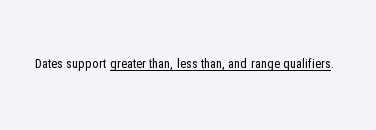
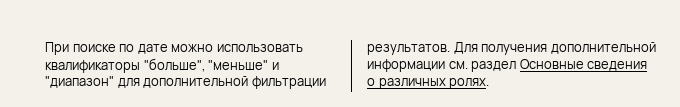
[35,58,334,71] Dates support greater than, less than, and range qualifiers. -> [45,42,303,55] [45,58,279,73] [45,76,326,89] [367,42,656,55] [367,59,648,72] [367,78,490,89] При поиске по дате можно использовать квалификаторы "больше", "меньше" и "диапазон" для дополнительной фильтрации результатов. Для получения дополнительной информации см. раздел Основные сведения о различных ролях.

